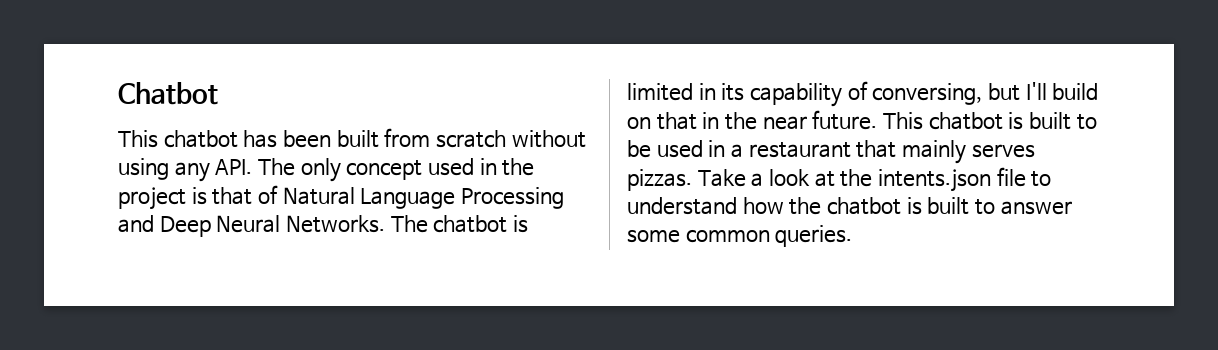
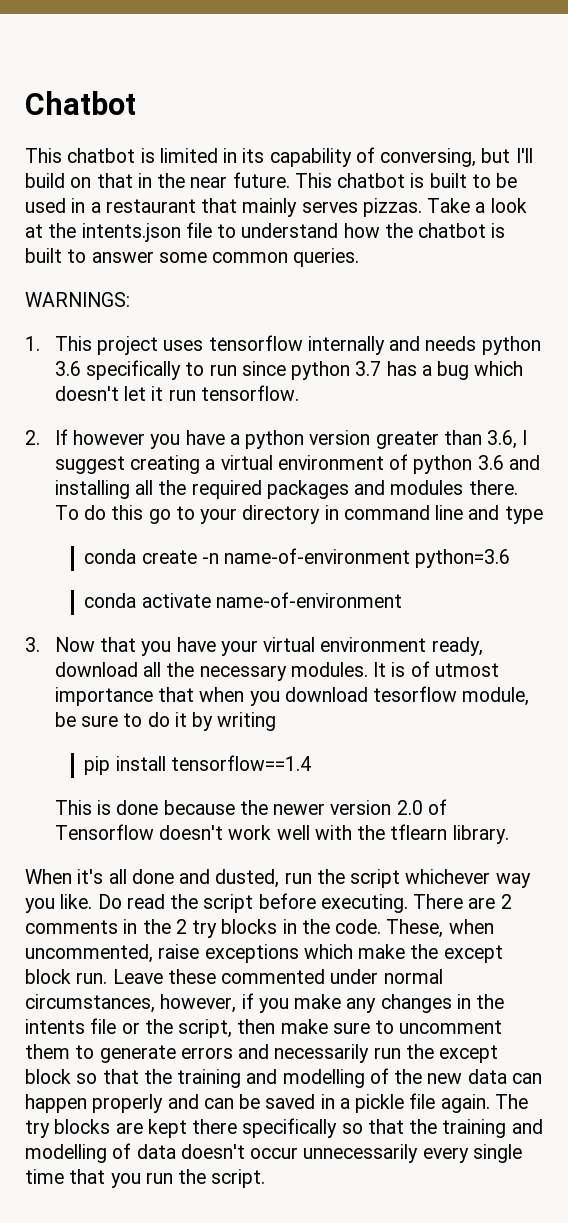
[243,128,586,148] [118,158,535,182] [118,185,564,210] [118,215,508,237] has been built from scratch without using any API. The only concept used in the project is that of Natural Language Processing and Deep Neural Networks. The chatbot -> (136, 155) none
(853, 236) none -> [25,292,130,307] [25,335,541,355] [54,360,524,380] [54,385,299,401] [25,429,528,449] [54,454,540,474] [54,480,518,499] [54,505,543,524] [84,548,511,568] [84,592,402,608] [25,637,483,656] [54,661,499,681] [54,686,530,706] [54,712,277,731] [84,755,311,775] [54,799,447,815] [54,824,509,844] [25,869,531,888] [25,893,512,913] [25,919,494,938] [25,944,503,963] [25,969,443,984] [25,993,505,1013] [25,1018,503,1038] [25,1044,499,1063] [25,1068,542,1088] [25,1093,528,1113] [25,1118,543,1138] [25,1143,522,1163] [25,1169,266,1188] // WARNINGS: // 1. This project uses tensorflow internally and needs python 3.6 specifically to run since python 3.7 has a bug which doesn't let it run tensorflow. // 2. If however you have a python version greater than 3.6, I suggest creating a virtual environment of python 3.6 and installing all the required packages and modules there. To do this go to your directory in command line and type // conda create -n name-of-environment python=3.6 // conda activate name-of-environment // 3. Now that you have your virtual environment ready, download all the necessary modules. It is of utmost importance that when you download tesorflow module, be sure to do it by writing // pip install tensorflow==1.4 // This is done because the newer version 2.0 of Tensorflow doesn't work well with the tflearn library. // When it's all done and dusted, run the script whichever way you like. Do read the script before executing. There are 2 comments in the 2 try blocks in the code. These, when uncommented, raise exceptions which make the except block run. Leave these commented under normal circumstances, however, if you make any changes in the intents file or the script, then make sure to uncomment them to generate errors and necessarily run the except block so that the training and modelling of the new data can happen properly and can be saved in a pickle file again. The try blocks are kept there specifically so that the training and modelling of data doesn't occur unnecessarily every single time that you run the script.

